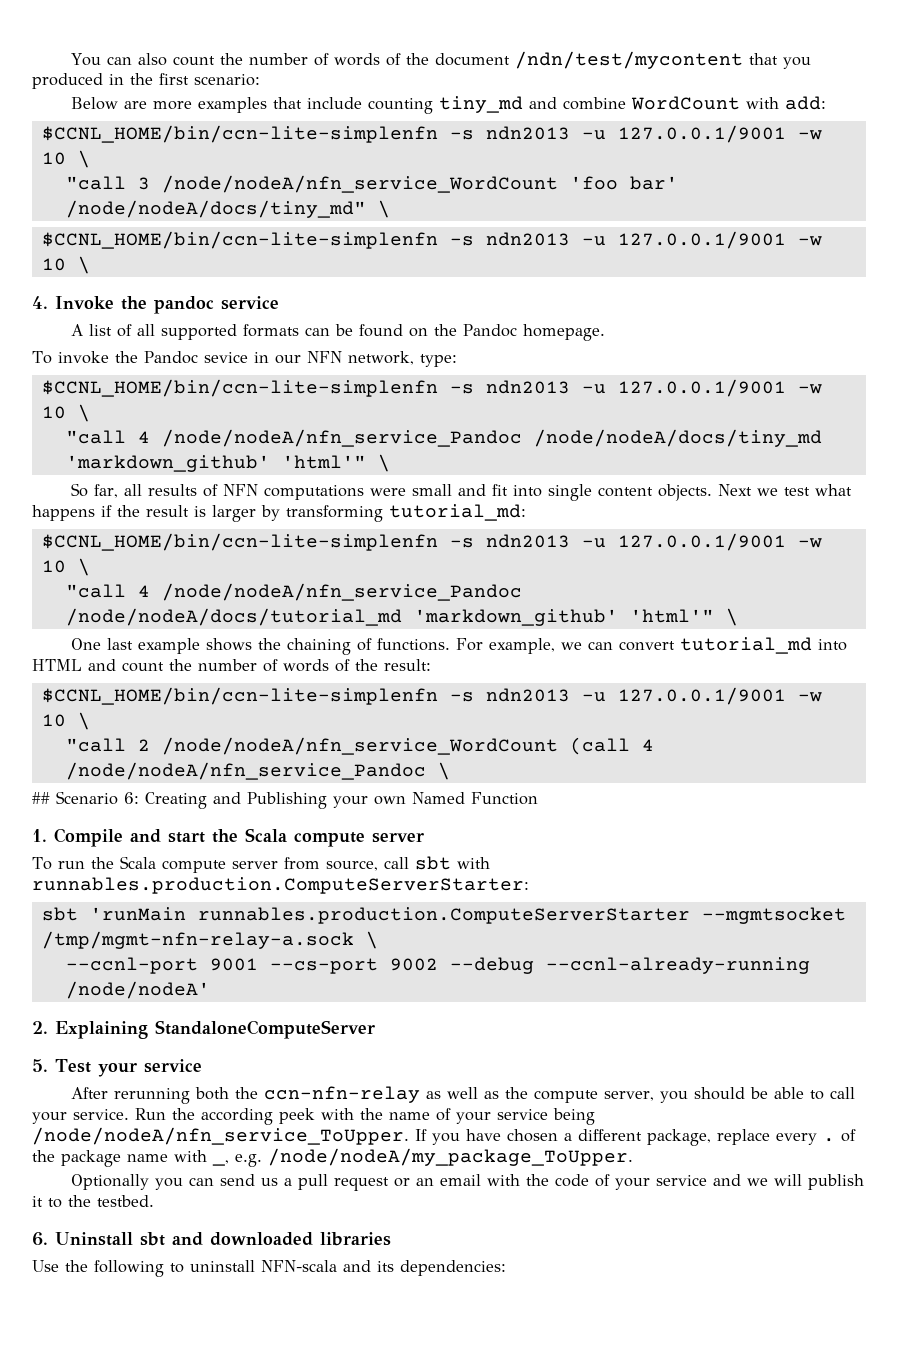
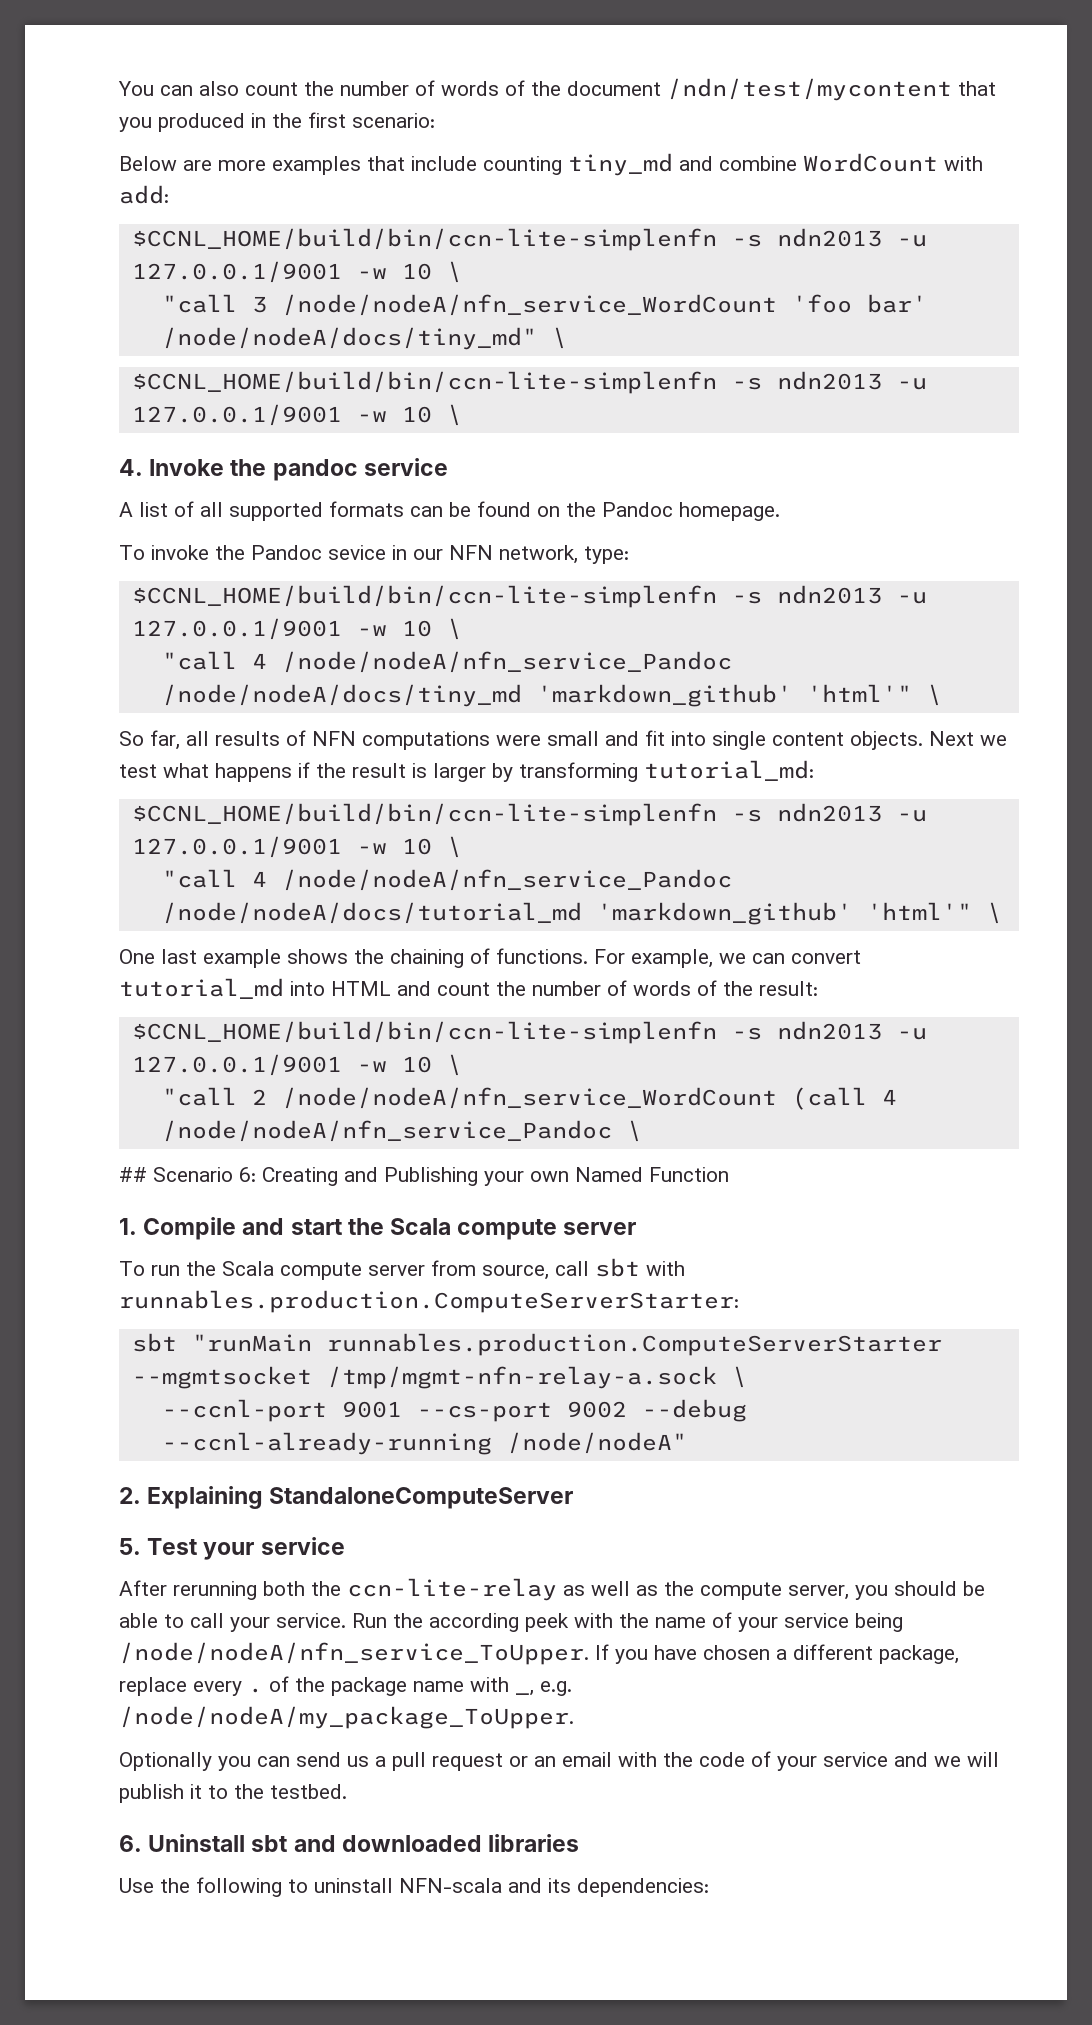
[41,125,438,143] $CCNL_HOME/bin/ccn-lite-simplenfn -> [131,228,717,251] $CCNL_HOME/build/bin/ccn-lite-simplenfn
[41,231,438,249] $CCNL_HOME/bin/ccn-lite-simplenfn -> [131,371,717,394] $CCNL_HOME/build/bin/ccn-lite-simplenfn
[41,379,438,397] $CCNL_HOME/bin/ccn-lite-simplenfn -> [131,585,717,608] $CCNL_HOME/build/bin/ccn-lite-simplenfn
[41,533,438,551] $CCNL_HOME/bin/ccn-lite-simplenfn -> [131,803,717,826] $CCNL_HOME/build/bin/ccn-lite-simplenfn
[41,687,438,705] $CCNL_HOME/bin/ccn-lite-simplenfn -> [131,1021,717,1044] $CCNL_HOME/build/bin/ccn-lite-simplenfn
[89,907,186,921] 'runMain -> [191,1334,312,1352] "runMain
[65,981,210,999] /node/nodeA' -> [506,1432,687,1454] /node/nodeA"
[263,1086,420,1103] ccn-nfn-relay -> [347,1578,557,1601] ccn-lite-relay

